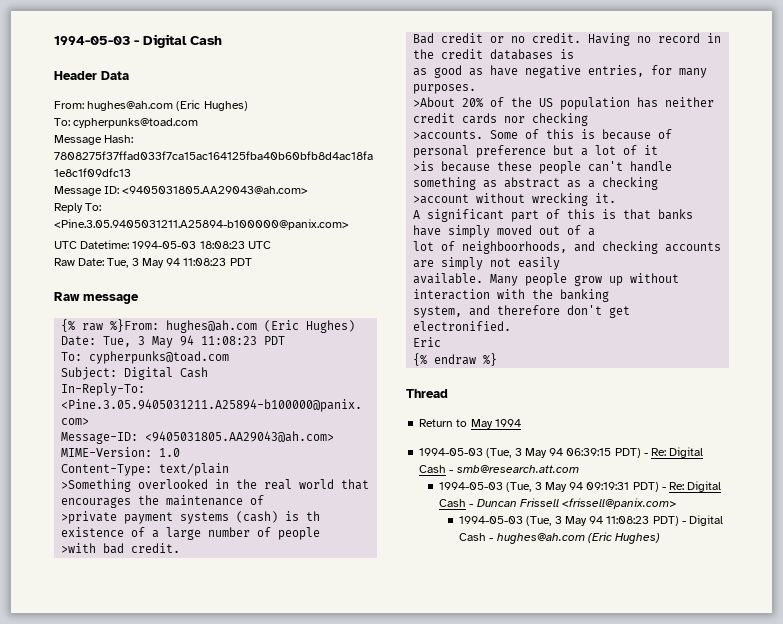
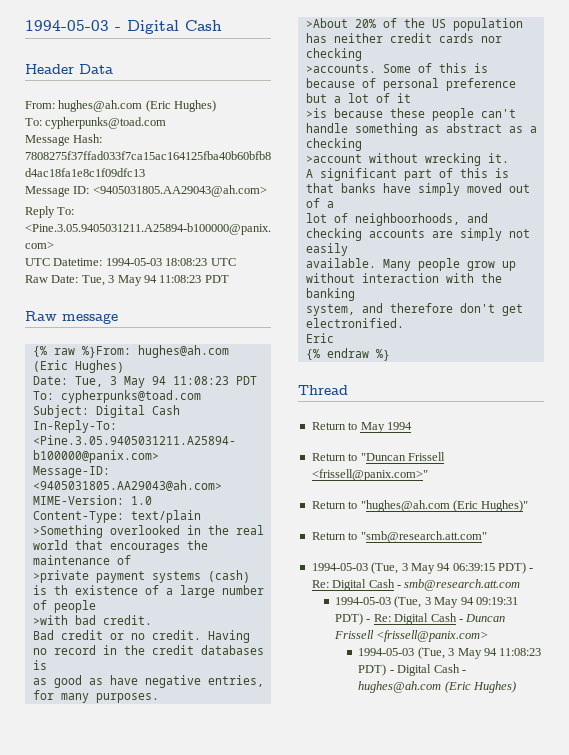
(521, 423) none -> [311,452,445,461] [311,469,428,481] [311,500,529,512] [311,531,487,543] // Return to "Duncan Frissell <frissell@panix.com>" // Return to "hughes@ah.com (Eric Hughes)" // Return to "smb@research.att.com"

